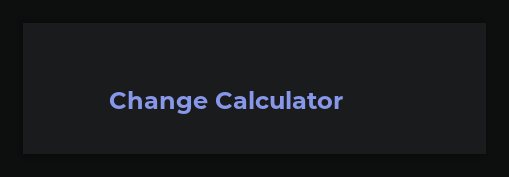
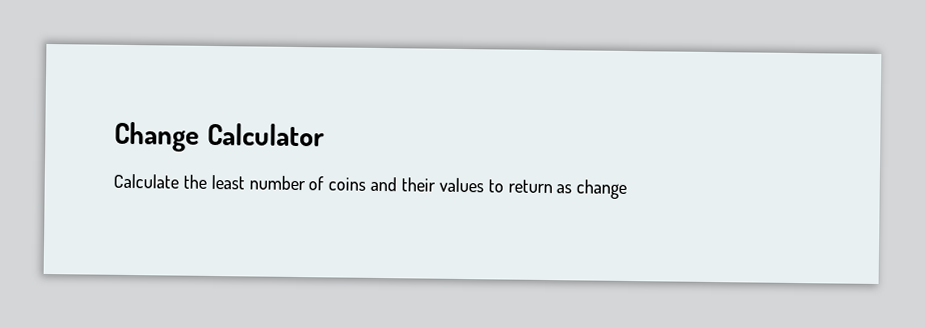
(343, 100) none -> [113,173,628,199] // Calculate the least number of coins and their values to return as change

